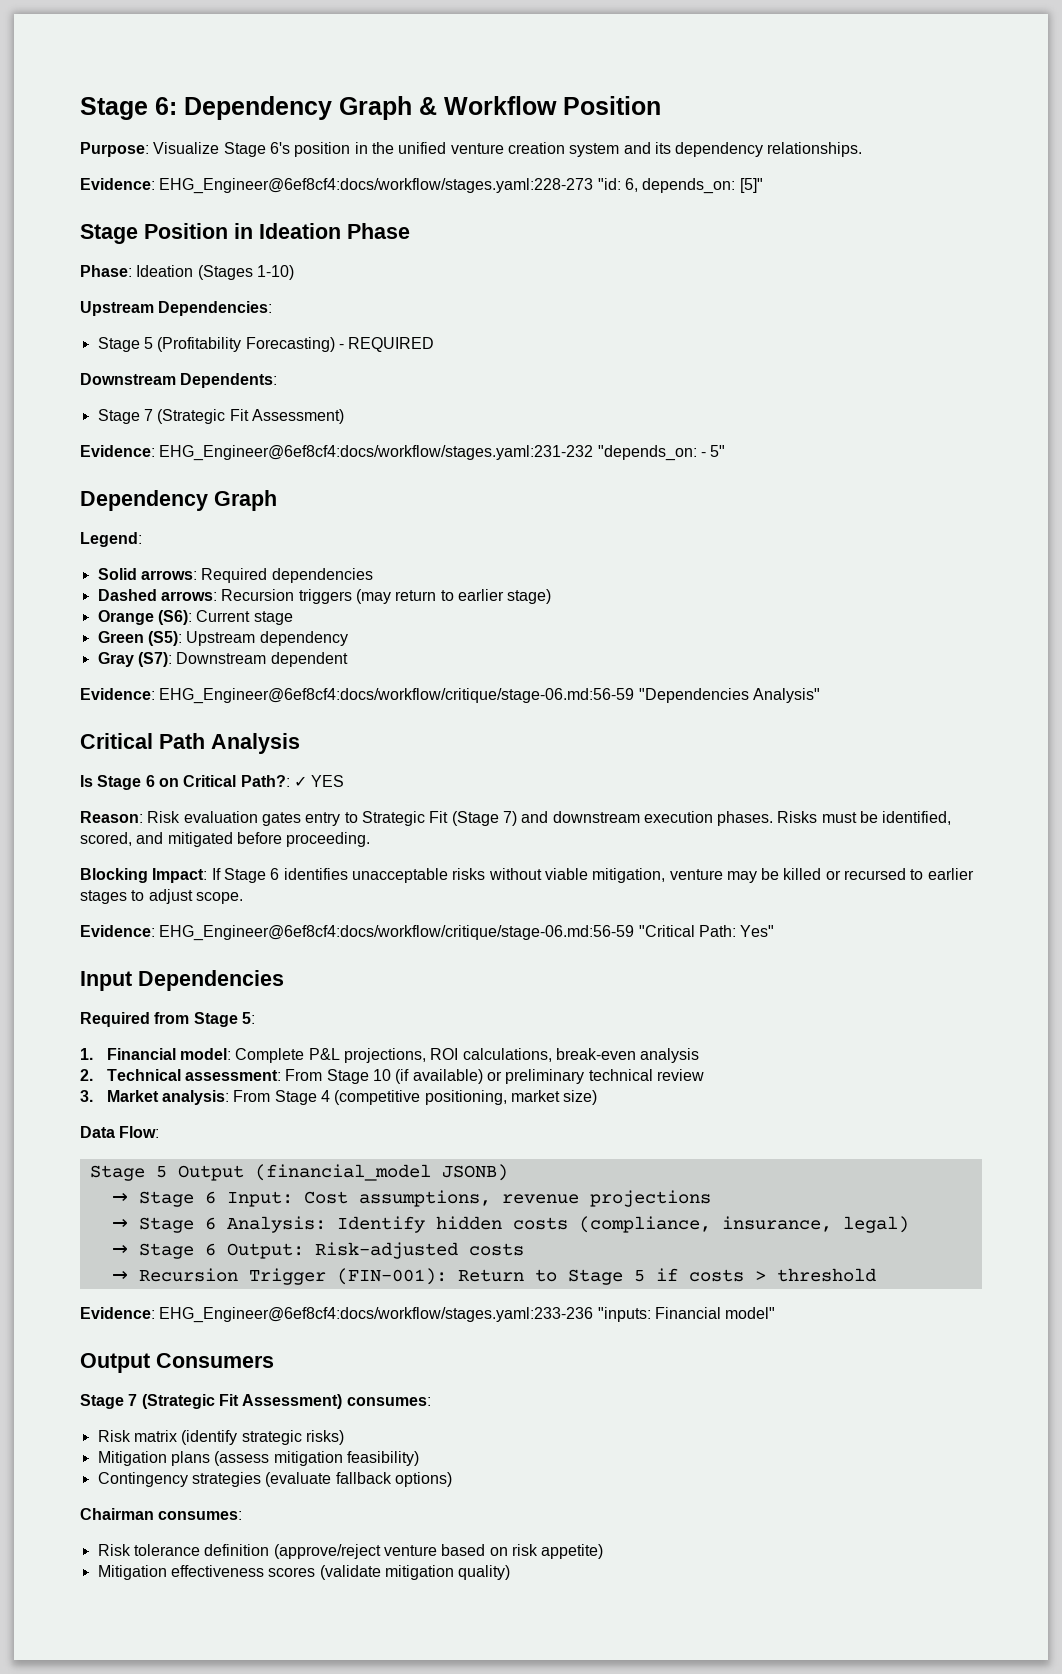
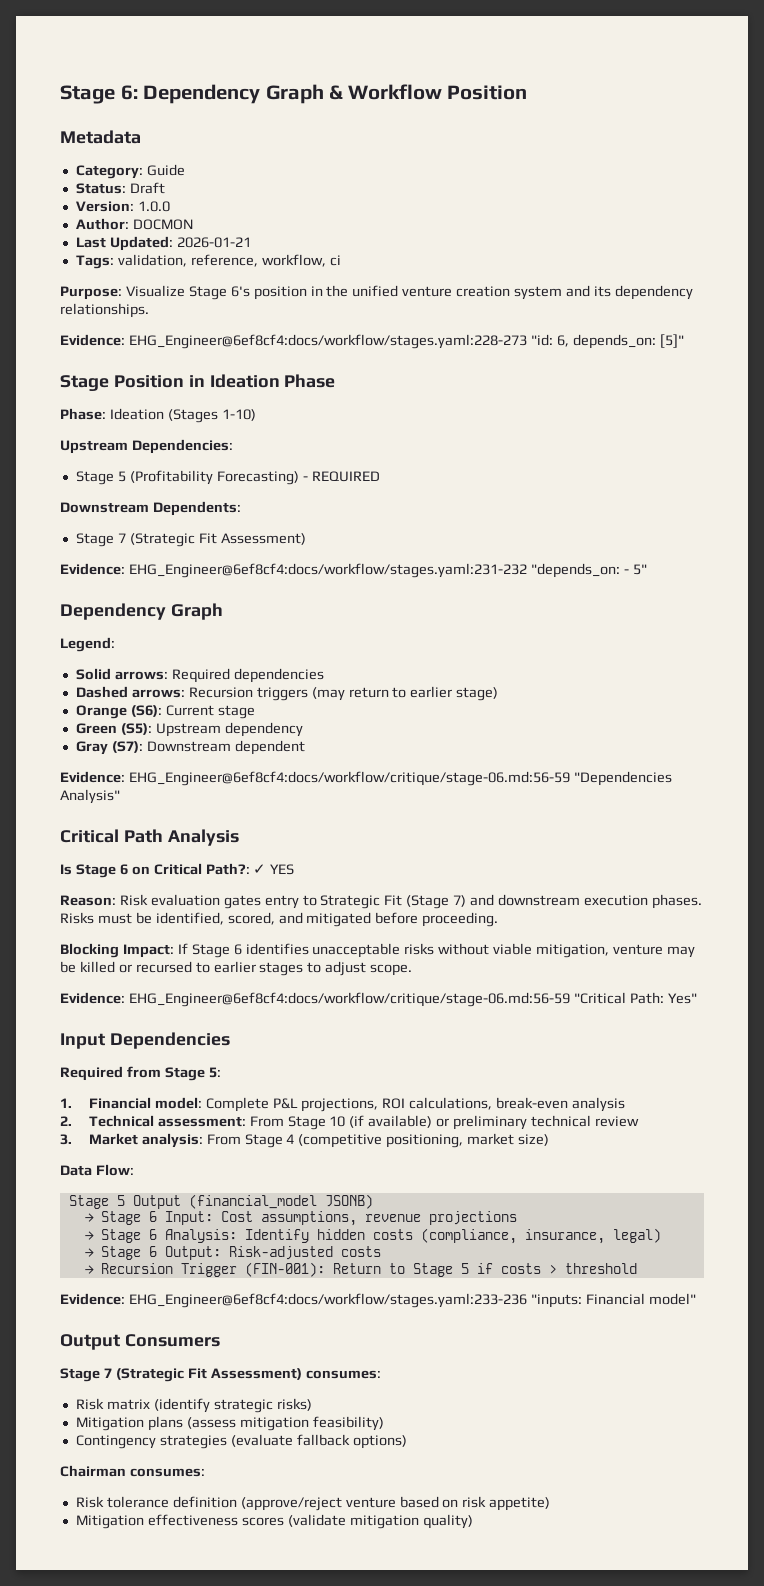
(661, 105) none -> [60,130,141,144] [75,164,185,179] [75,182,165,194] [75,201,170,212] [75,218,193,230] [75,236,251,251] [75,254,341,269] // Metadata // Category: Guide // Status: Draft // Version: 1.0.0 // Author: DOCMON // Last Updated: 2026-01-21 // Tags: validation, reference, workflow, ci

